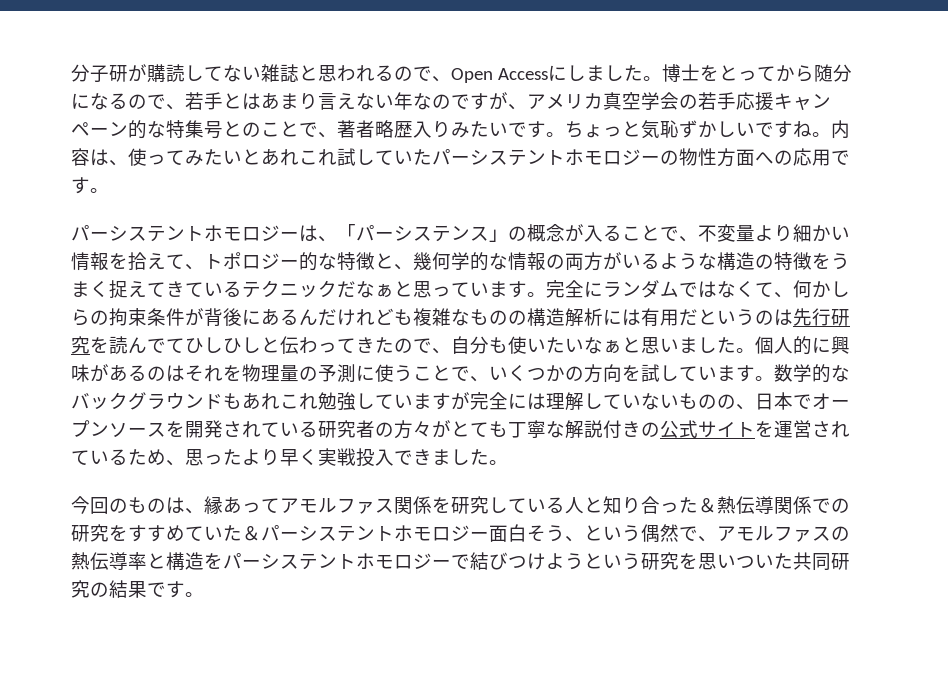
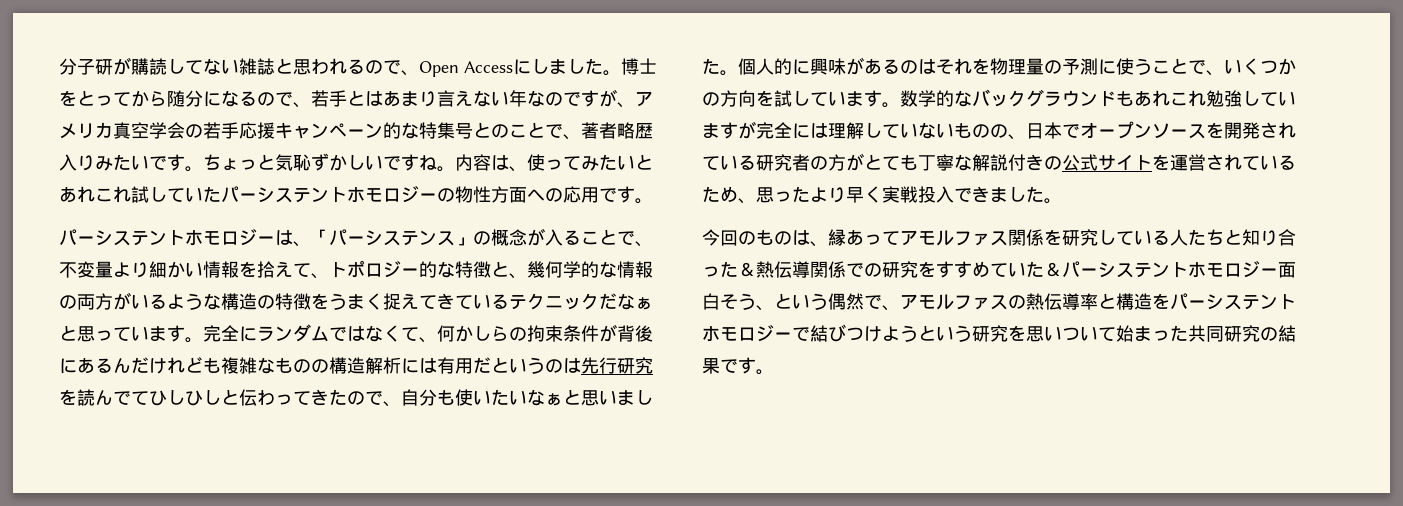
[413,421,432,437] 々 -> (846, 162) none
(584, 505) none -> [1188,229,1224,245] たち
(774, 561) none -> [1098,325,1170,342] て始まっ

